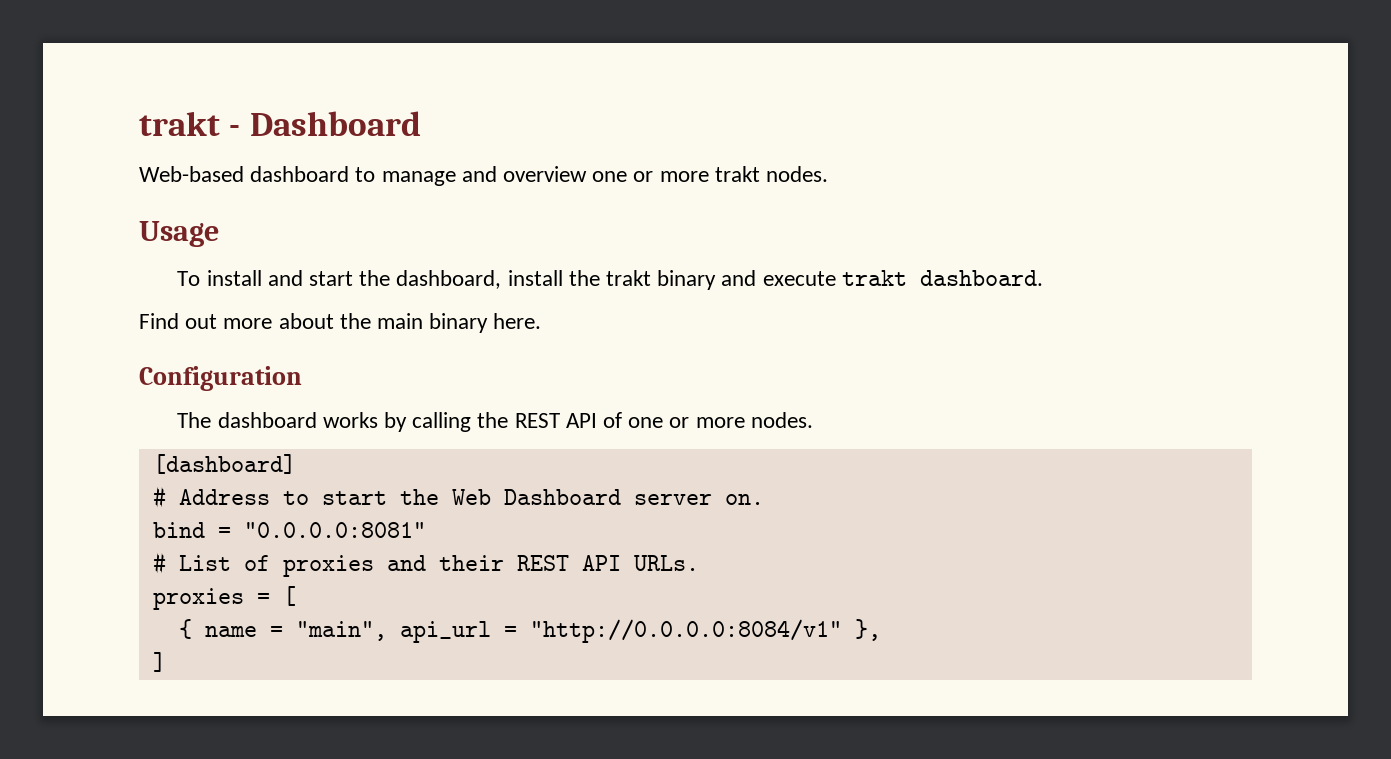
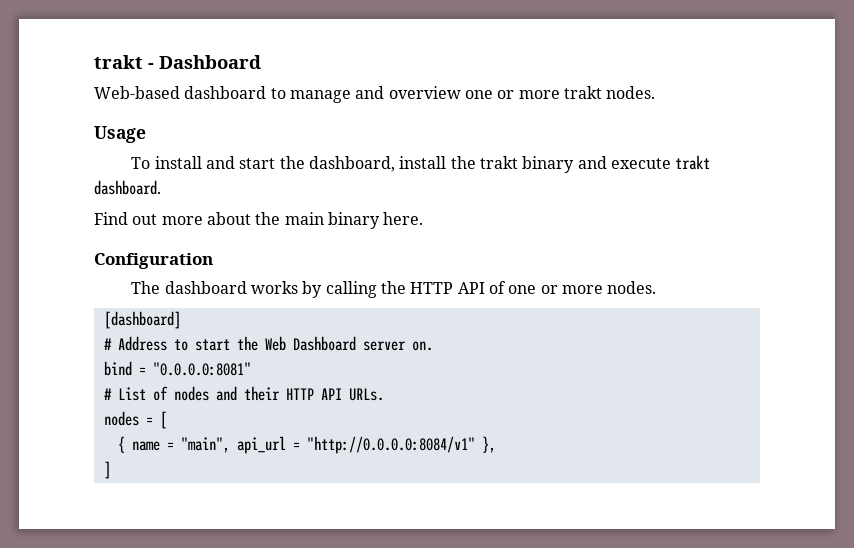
[514,413,560,428] REST -> [410,282,454,294] HTTP
[282,555,374,577] proxies -> [173,386,209,401] nodes
[516,555,569,571] REST -> [285,388,314,400] HTTP
[152,588,244,610] proxies -> [103,411,139,426] nodes

